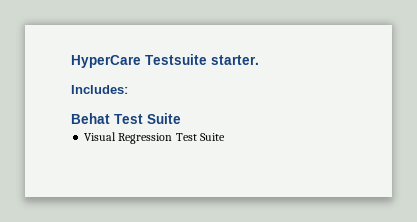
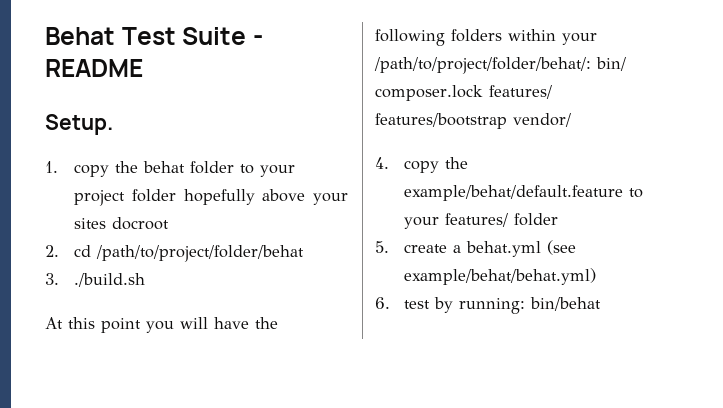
[71,54,259,68] [71,85,128,94] HyperCare Testsuite starter. // Includes: // -> (45, 36) none
[84,132,225,144] // Visual Regression Test Suite -> [252,35,263,45] [45,59,143,77] [45,114,113,135] [45,161,296,177] [74,189,348,206] [74,217,170,230] [45,245,305,262] [45,273,146,287] [45,317,278,333] [375,29,597,46] [374,57,626,74] [375,85,552,101] [375,113,571,129] [375,157,469,173] [404,185,644,201] [404,213,559,229] [375,240,577,257] [404,268,597,285] [375,297,602,314] - README // Setup. // 1. copy the behat folder to your project folder hopefully above your sites docroot // 2. cd /path/to/project/folder/behat // 3. ./build.sh // At this point you will have the following folders within your /path/to/project/folder/behat/: bin/ composer.lock features/ features/bootstrap vendor/ // 4. copy the example/behat/default.feature to your features/ folder // 5. create a behat.yml (see example/behat/behat.yml) // 6. test by running: bin/behat

